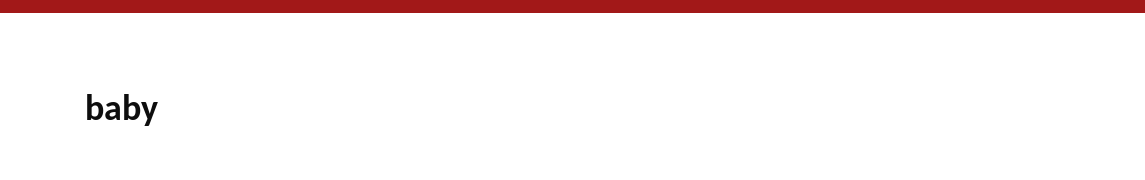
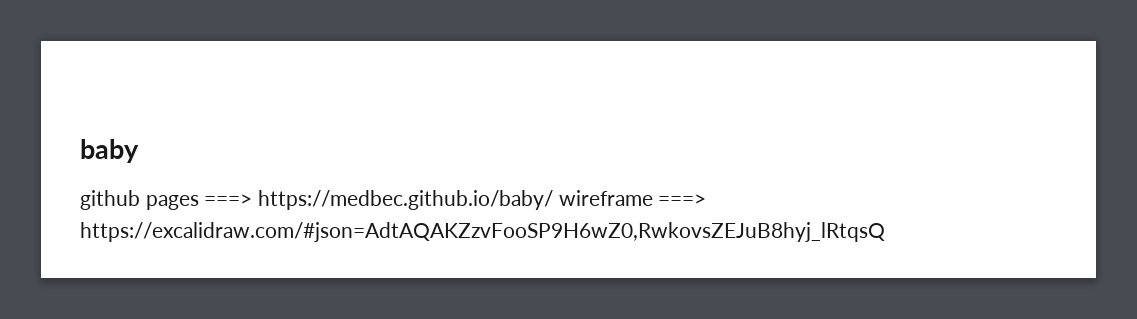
(158, 110) none -> [80,190,707,210] [80,222,885,242] // github pages ===> https://medbec.github.io/baby/ wireframe ===> https://excalidraw.com/#json=AdtAQAKZzvFooSP9H6wZ0,RwkovsZEJuB8hyj_lRtqsQ

